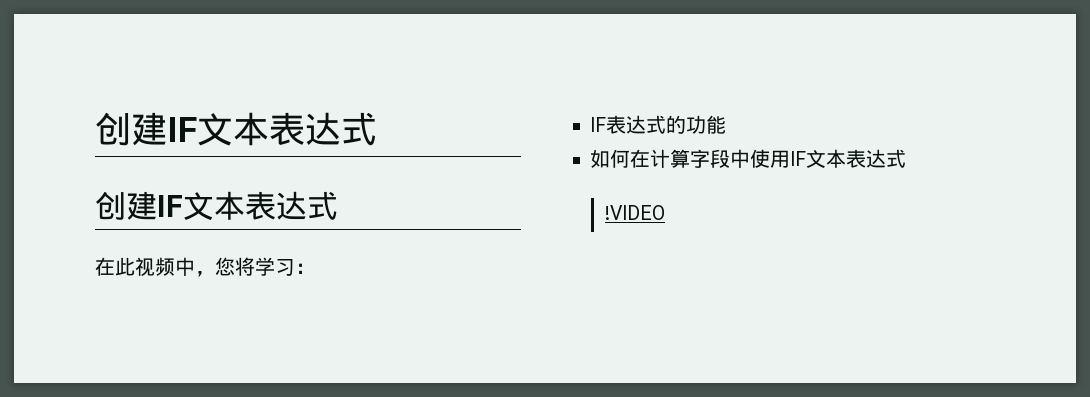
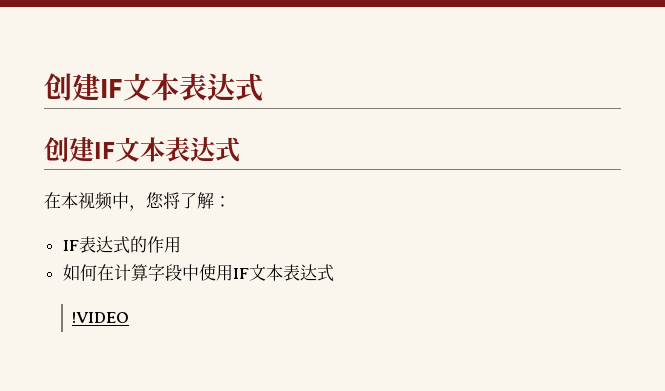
[115,257,135,276] 此 -> [61,192,78,209] 本
[255,257,295,276] 学习 -> [180,192,214,209] 了解
[686,115,727,134] 功能 -> [146,236,181,253] 作用

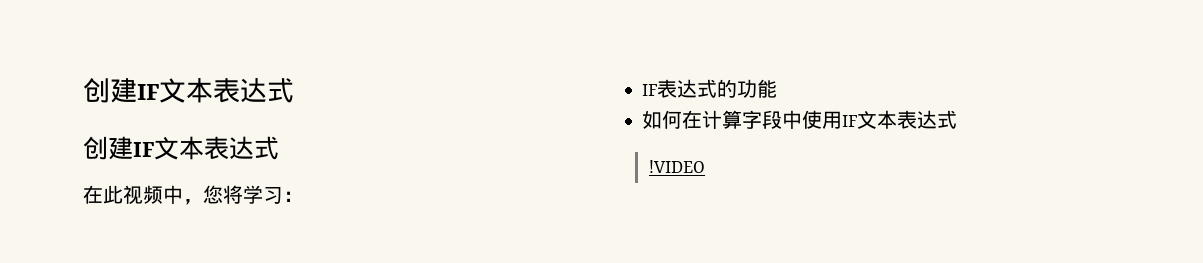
[61,192,78,209] 本 -> [103,185,123,204] 此
[180,192,214,209] 了解 -> [243,185,283,204] 学习
[146,236,181,253] 作用 -> [737,79,778,98] 功能

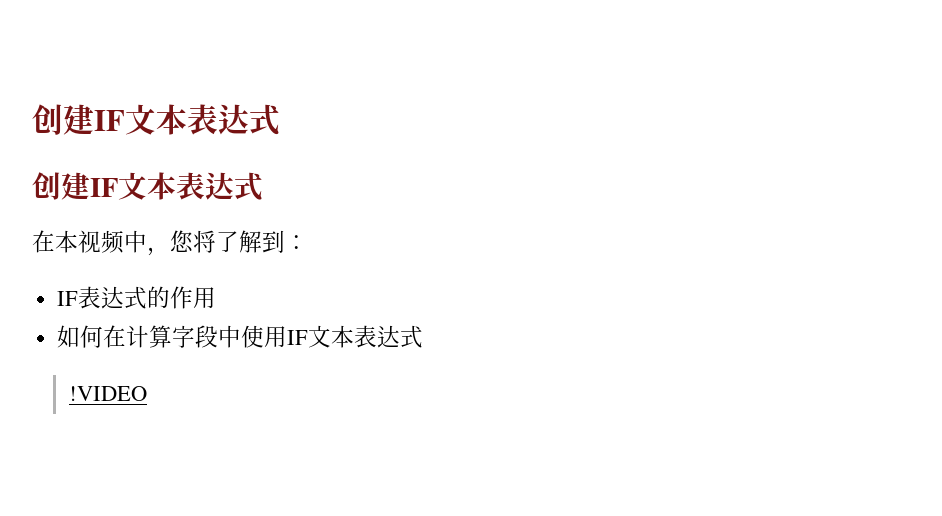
[103,185,123,204] 此 -> [55,230,78,253] 本
[243,185,283,204] 学习 -> [216,230,285,253] 了解到
[737,79,778,98] 功能 -> [169,286,216,309] 作用

